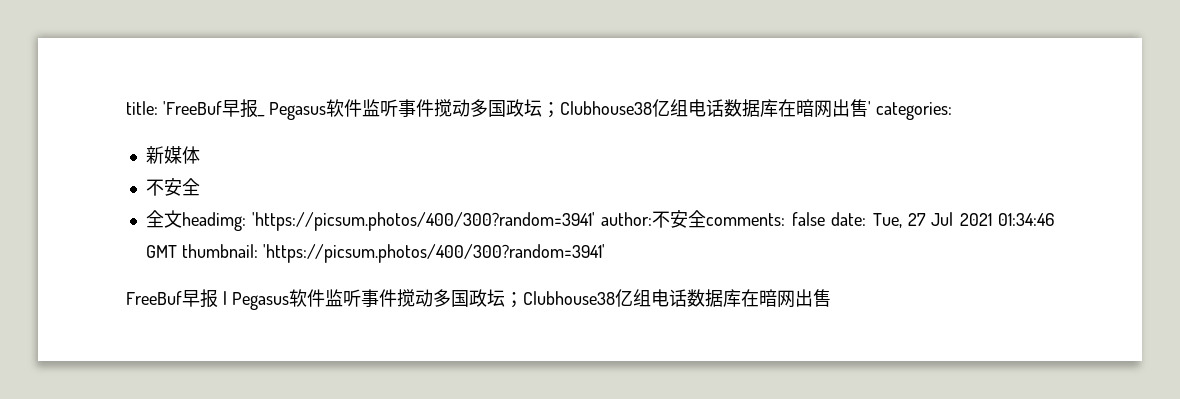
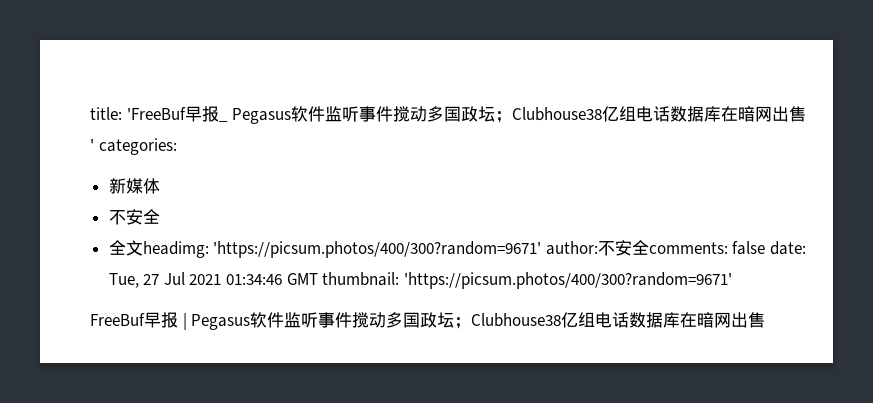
[252,212,596,231] 'https://picsum.photos/400/300?random=3941' -> [213,241,542,258] 'https://picsum.photos/400/300?random=9671'
[262,244,606,263] 'https://picsum.photos/400/300?random=3941' -> [403,272,732,289] 'https://picsum.photos/400/300?random=9671'

